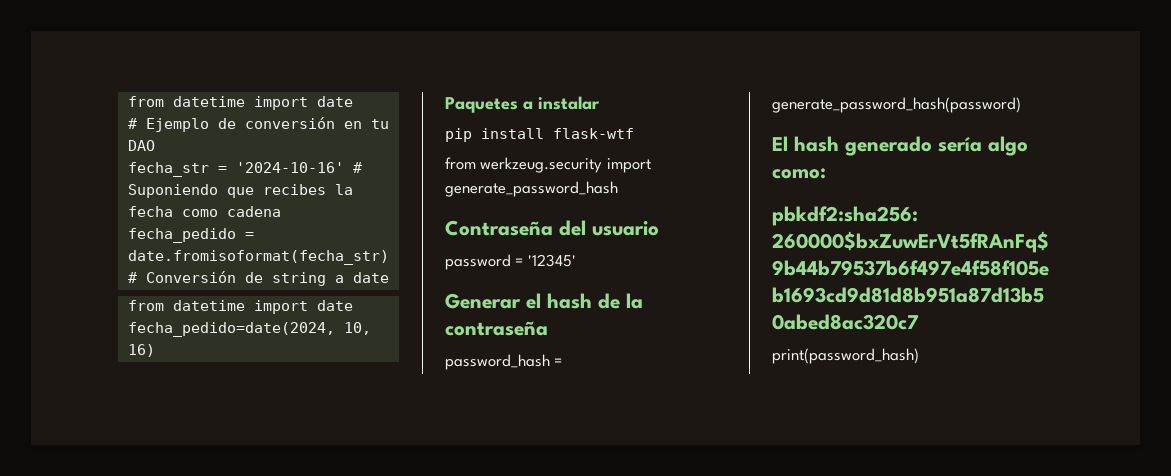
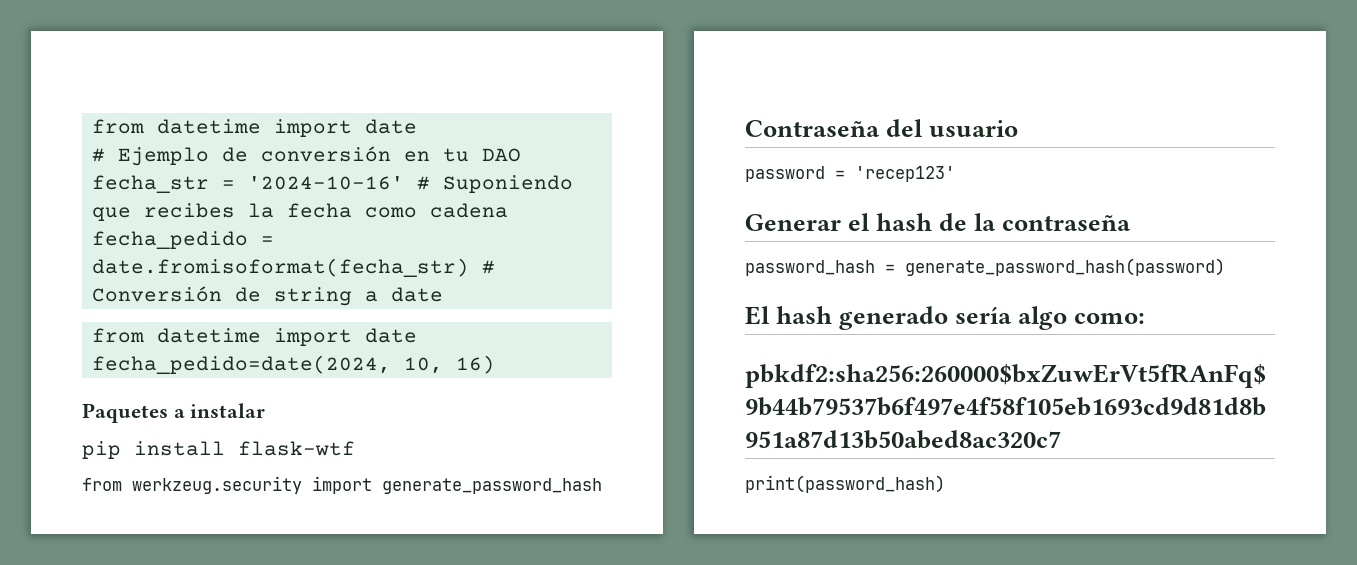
[527,254,576,267] '12345' -> [855,166,955,182] 'recep123'

